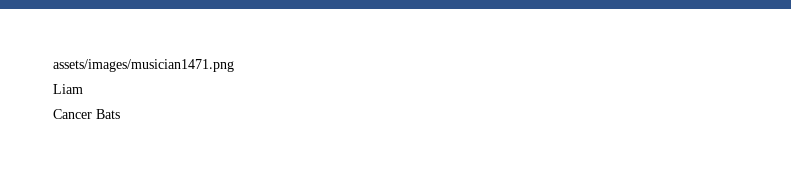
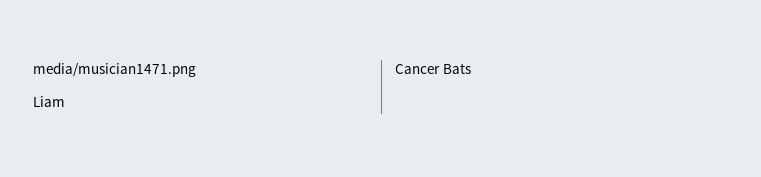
[53,59,234,72] assets/images/musician1471.png -> [33,62,196,77] media/musician1471.png

